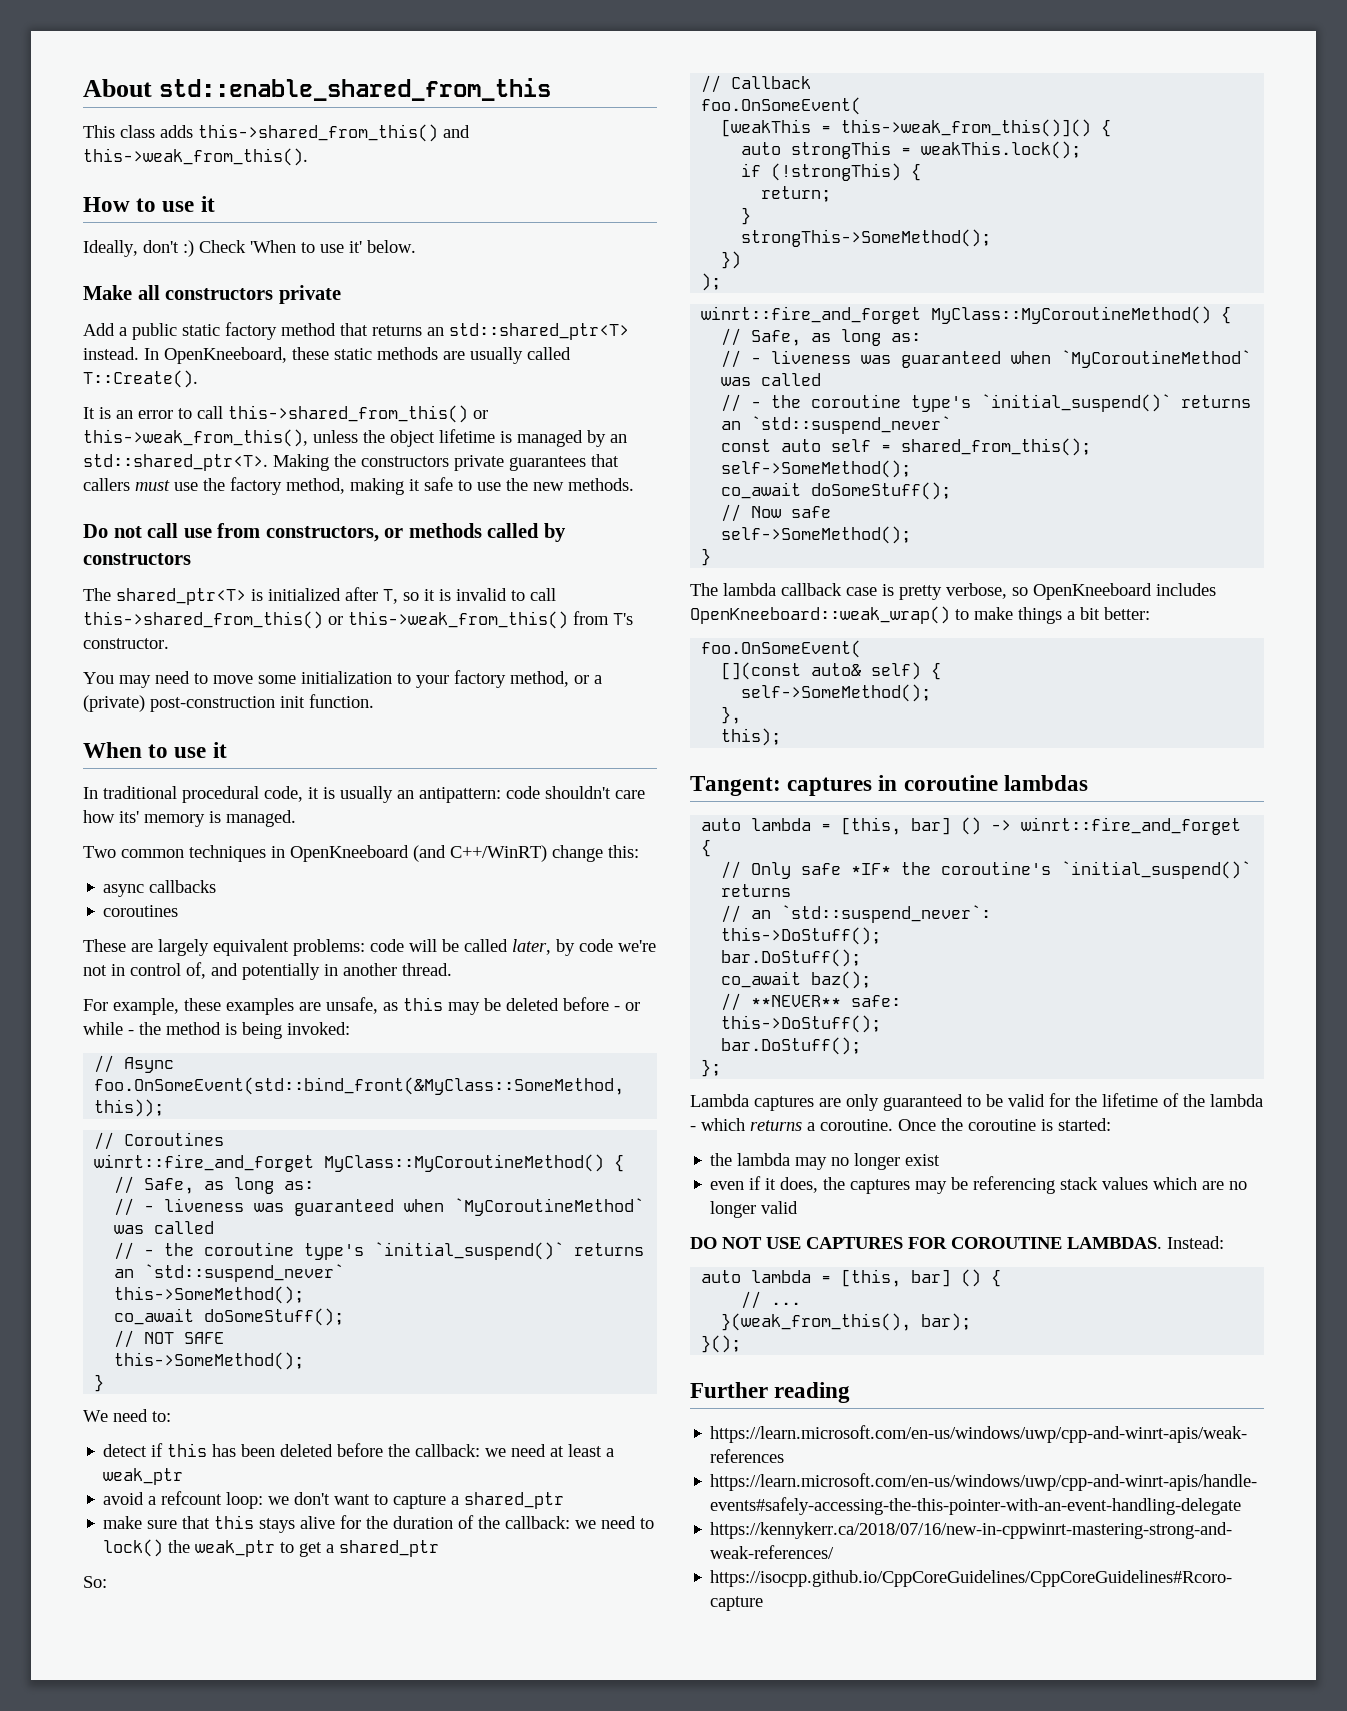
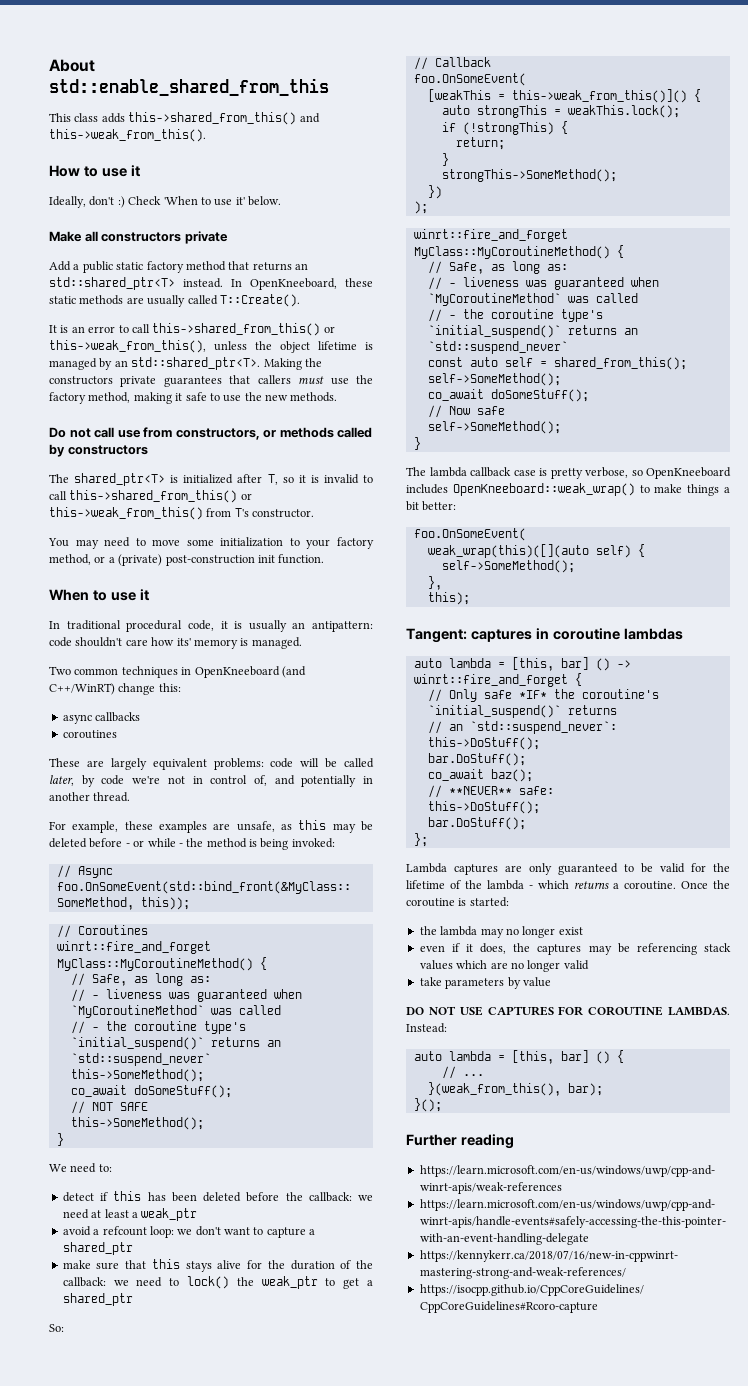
[721,662,862,680] [](const auto& -> [427,544,589,558] weak_wrap(this)([](auto
(799, 1207) none -> [419,977,551,989] // take parameters by value

